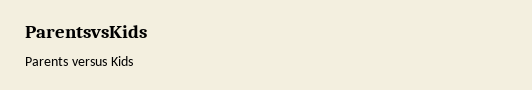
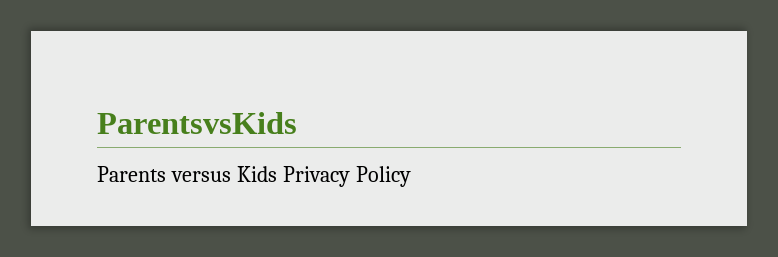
(133, 61) none -> [282,166,411,187] Privacy Policy

